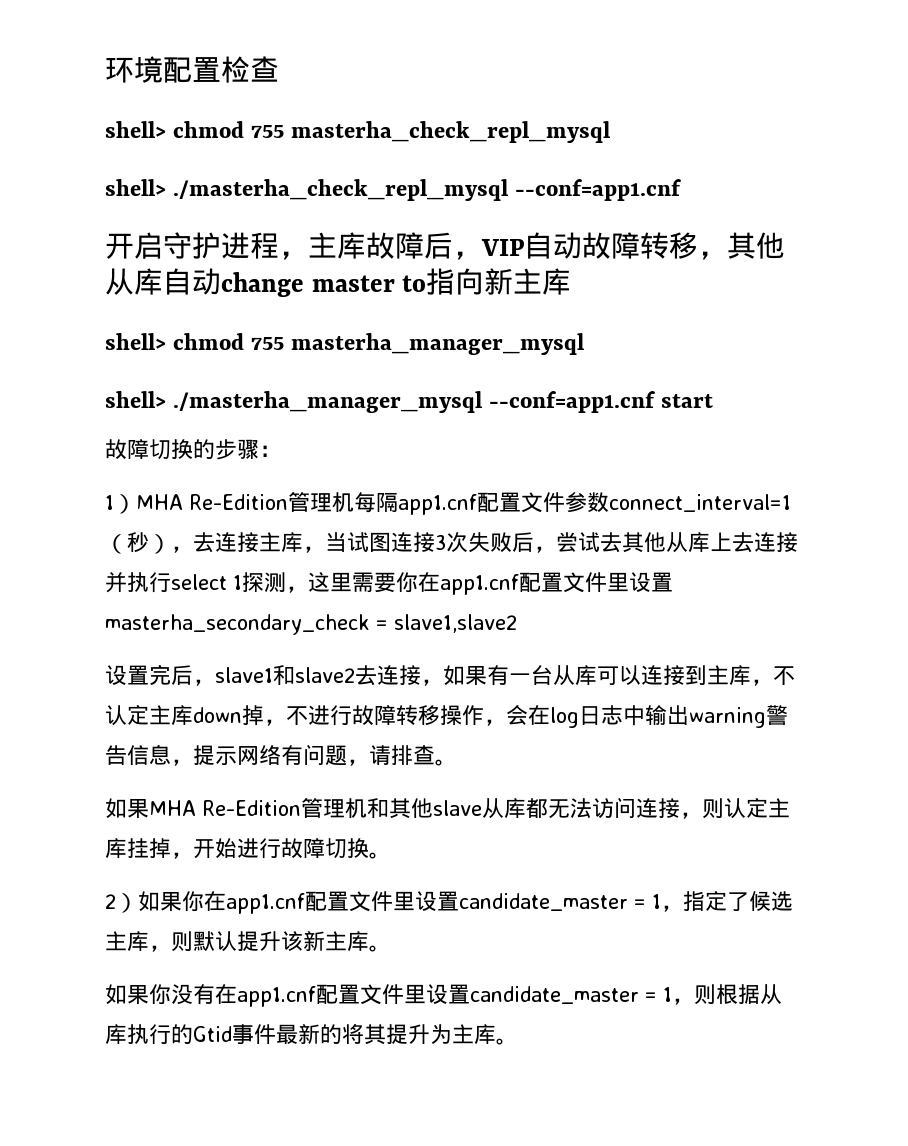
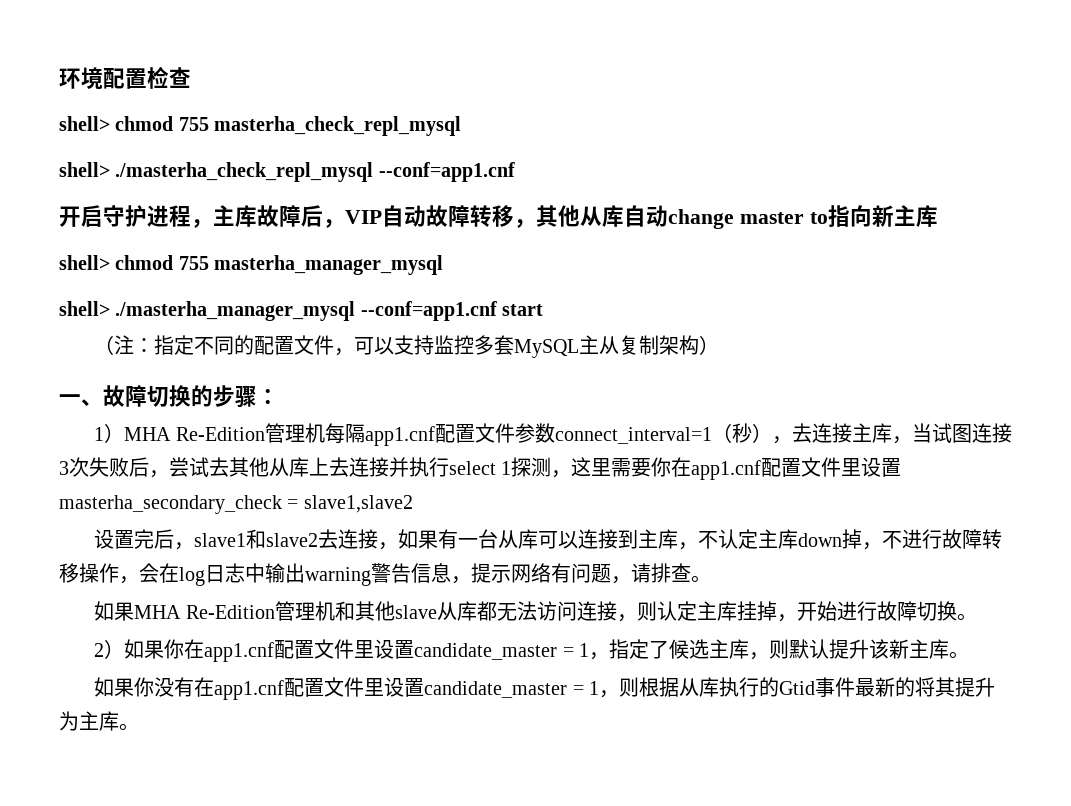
(714, 401) none -> [94,335,720,358] [59,394,103,406] （注：指定不同的配置文件，可以支持监控多套MySQL主从复制架构） // 一、

